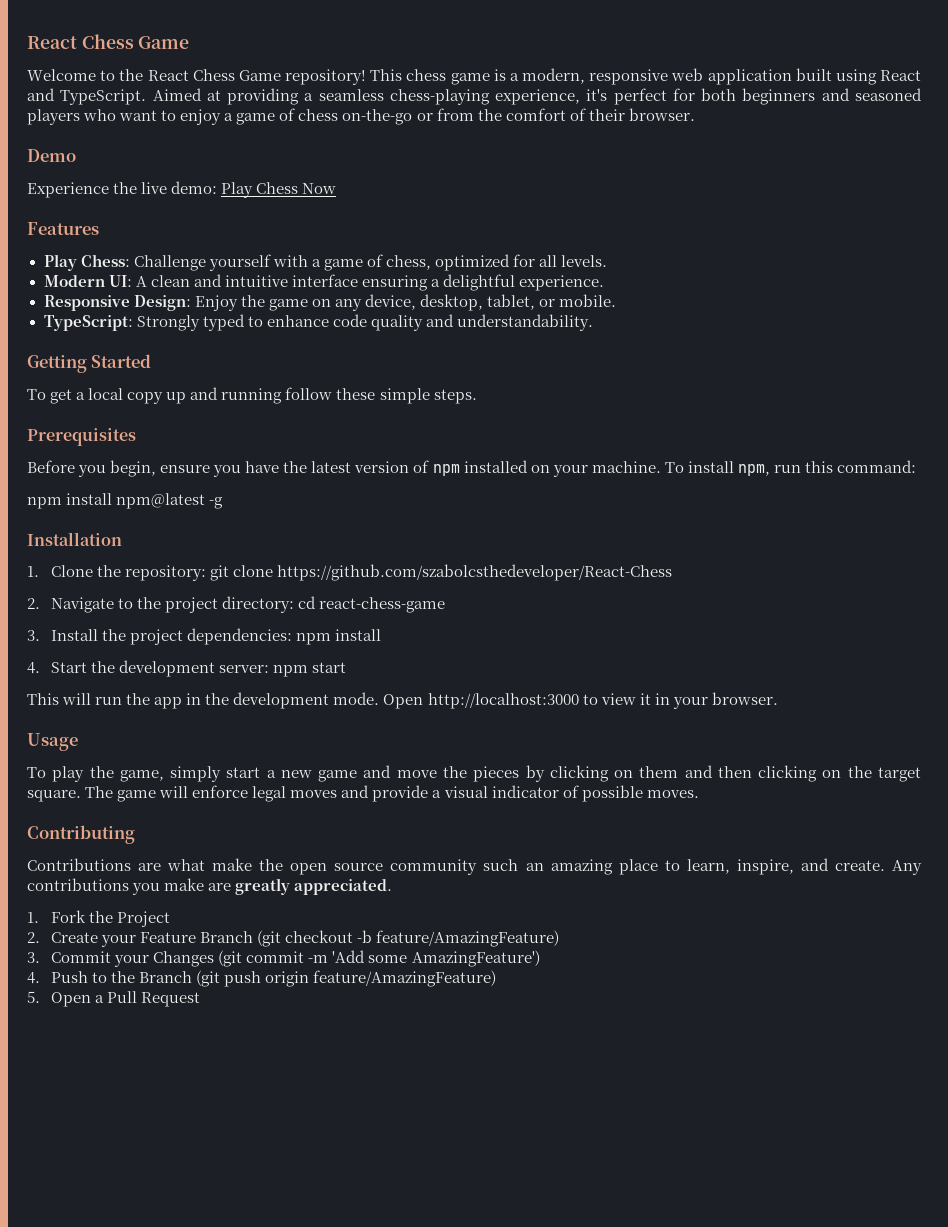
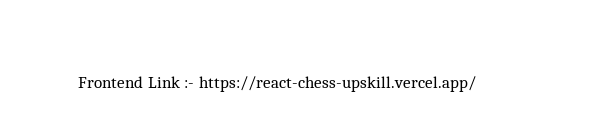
[27,34,190,49] [27,68,921,85] [27,88,922,105] [27,108,695,125] [27,149,76,162] [27,181,337,198] [27,222,99,235] [43,254,608,271] [43,274,604,291] [43,294,617,311] [43,314,593,331] [27,354,152,373] [27,387,477,404] [27,428,136,446] [27,460,916,477] [27,493,224,509] [27,532,122,546] [27,564,673,581] [27,596,446,613] [27,628,382,645] [27,660,347,677] [27,692,778,709] [27,733,78,751] [27,765,921,782] [27,785,699,802] [27,825,135,844] [27,858,922,875] [27,878,393,895] [27,910,171,927] [27,930,560,947] [27,950,540,967] [27,970,497,987] [27,991,201,1007] React Chess Game // Welcome to the React Chess Game repository! This chess game is a modern, responsive web application built using React and TypeScript. Aimed at providing a seamless chess-playing experience, it's perfect for both beginners and seasoned players who want to enjoy a game of chess on-the-go or from the comfort of their browser. // Demo // Experience the live demo: Play Chess Now // Features // Play Chess: Challenge yourself with a game of chess, optimized for all levels. // Modern UI: A clean and intuitive interface ensuring a delightful experience. // Responsive Design: Enjoy the game on any device, desktop, tablet, or mobile. // TypeScript: Strongly typed to enhance code quality and understandability. // Getting Started // To get a local copy up and running follow these simple steps. // Prerequisites // Before you begin, ensure you have the latest version of npm installed on your machine. To install npm, run this command: // npm install npm@latest -g // Installation // 1. Clone the repository: git clone https://github.com/szabolcsthedeveloper/React-Chess // 2. Navigate to the project directory: cd react-chess-game // 3. Install the project dependencies: npm install // 4. Start the development server: npm start // This will run the app in the development mode. Open http://localhost:3000 to view it in your browser. // Usage // To play the game, simply start a new game and move the pieces by clicking on them and then clicking on the target square. The game will enforce legal moves and provide a visual indicator of possible moves. // Contributing // Contributions are what make the open source community such an amazing place to learn, inspire, and create. Any contributions you make are greatly appreciated. // 1. Fork the Project // 2. Create your Feature Branch (git checkout -b feature/AmazingFeature) // 3. Commit your Changes (git commit -m 'Add some AmazingFeature') // 4. Push to the Branch (git push origin feature/AmazingFeature) // 5. Open a Pull Request -> [78,76,476,92] Frontend Link :- https://react-chess-upskill.vercel.app/

